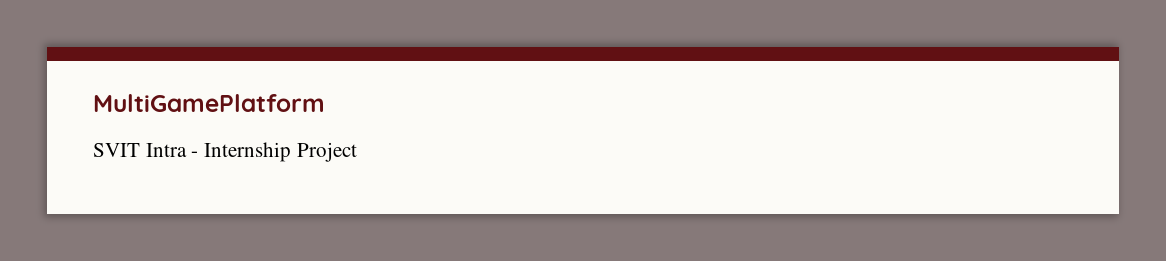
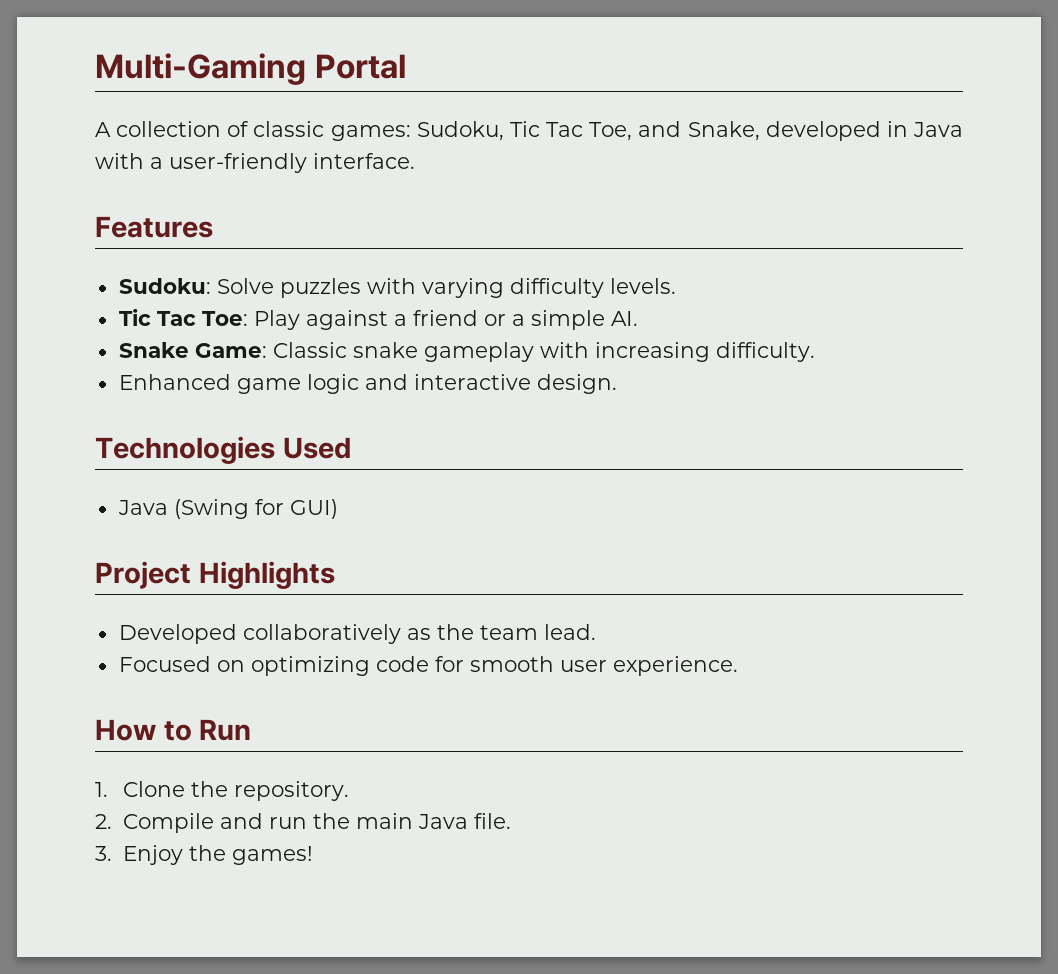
[93,94,325,112] [93,142,357,162] MultiGamePlatform // SVIT Intra - Internship Project -> [95,53,406,85] [95,121,964,141] [95,153,415,173] [95,216,213,238] [118,278,676,298] [118,309,638,330] [118,342,815,362] [118,374,617,394] [95,436,351,464] [117,499,338,519] [95,561,335,589] [118,624,596,644] [118,656,738,676] [95,719,252,741] [95,781,350,801] [95,813,512,833] [95,845,314,865] Multi-Gaming Portal // A collection of classic games: Sudoku, Tic Tac Toe, and Snake, developed in Java with a user-friendly interface. // Features // Sudoku: Solve puzzles with varying difficulty levels. // Tic Tac Toe: Play against a friend or a simple AI. // Snake Game: Classic snake gameplay with increasing difficulty. // Enhanced game logic and interactive design. // Technologies Used // Java (Swing for GUI) // Project Highlights // Developed collaboratively as the team lead. // Focused on optimizing code for smooth user experience. // How to Run // 1. Clone the repository. // 2. Compile and run the main Java file. // 3. Enjoy the games!

